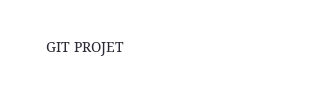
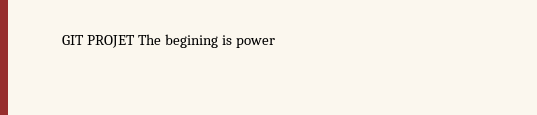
(124, 49) none -> [137,34,275,48] The begining is power

